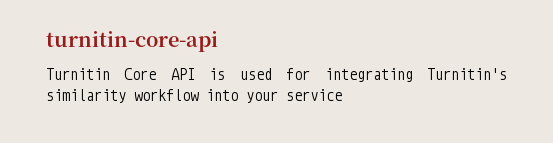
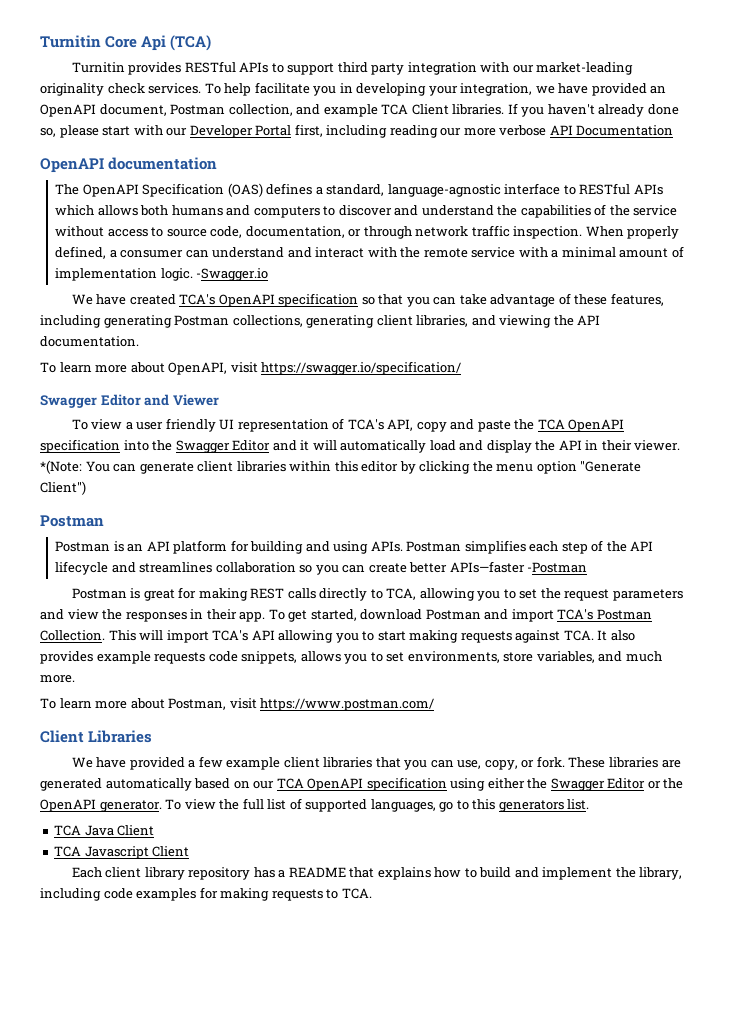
[46,31,218,52] [46,68,507,82] [46,89,342,103] turnitin-core-api // Turnitin Core API is used for integrating Turnitin's similarity workflow into your service -> [40,35,212,51] [71,61,634,75] [40,82,667,96] [40,103,679,117] [40,124,674,138] [40,157,218,173] [55,183,663,197] [55,204,678,218] [55,225,680,239] [55,246,684,259] [55,268,269,281] [71,293,664,307] [40,315,601,328] [40,336,139,347] [40,361,462,375] [40,394,219,408] [71,418,625,432] [40,439,681,453] [40,460,642,474] [40,481,86,495] [40,515,104,527] [55,540,654,554] [55,561,588,575] [71,587,683,601] [40,609,652,622] [40,630,635,643] [40,651,662,664] [40,675,75,683] [40,698,435,711] [40,730,153,743] [71,756,681,770] [40,777,684,791] [40,798,590,812] [54,825,155,836] [54,846,190,859] [71,867,683,880] [40,887,372,901] Turnitin Core Api (TCA) // Turnitin provides RESTful APIs to support third party integration with our market-leading originality check services. To help facilitate you in developing your integration, we have provided an OpenAPI document, Postman collection, and example TCA Client libraries. If you haven't already done so, please start with our Developer Portal first, including reading our more verbose API Documentation // OpenAPI documentation // The OpenAPI Specification (OAS) defines a standard, language-agnostic interface to RESTful APIs which allows both humans and computers to discover and understand the capabilities of the service without access to source code, documentation, or through network traffic inspection. When properly defined, a consumer can understand and interact with the remote service with a minimal amount of implementation logic. -Swagger.io // We have created TCA's OpenAPI specification so that you can take advantage of these features, including generating Postman collections, generating client libraries, and viewing the API documentation. // To learn more about OpenAPI, visit https://swagger.io/specification/ // Swagger Editor and Viewer // To view a user friendly UI representation of TCA's API, copy and paste the TCA OpenAPI specification into the Swagger Editor and it will automatically load and display the API in their viewer. *(Note: You can generate client libraries within this editor by clicking the menu option "Generate Client") // Postman // Postman is an API platform for building and using APIs. Postman simplifies each step of the API lifecycle and streamlines collaboration so you can create better APIs—faster -Postman // Postman is great for making REST calls directly to TCA, allowing you to set the request parameters and view the responses in their app. To get started, download Postman and import TCA's Postman Collection. This will import TCA's API allowing you to start making requests against TCA. It also provides example requests code snippets, allows you to set environments, store variables, and much more. // To learn more about Postman, visit https://www.postman.com/ // Client Libraries // We have provided a few example client libraries that you can use, copy, or fork. These libraries are generated automatically based on our TCA OpenAPI specification using either the Swagger Editor or the OpenAPI generator. To view the full list of supported languages, go to this generators list. // TCA Java Client // TCA Javascript Client // Each client library repository has a README that explains how to build and implement the library, including code examples for making requests to TCA.

